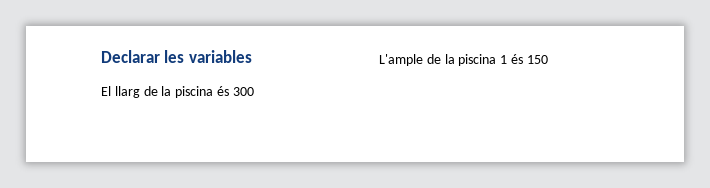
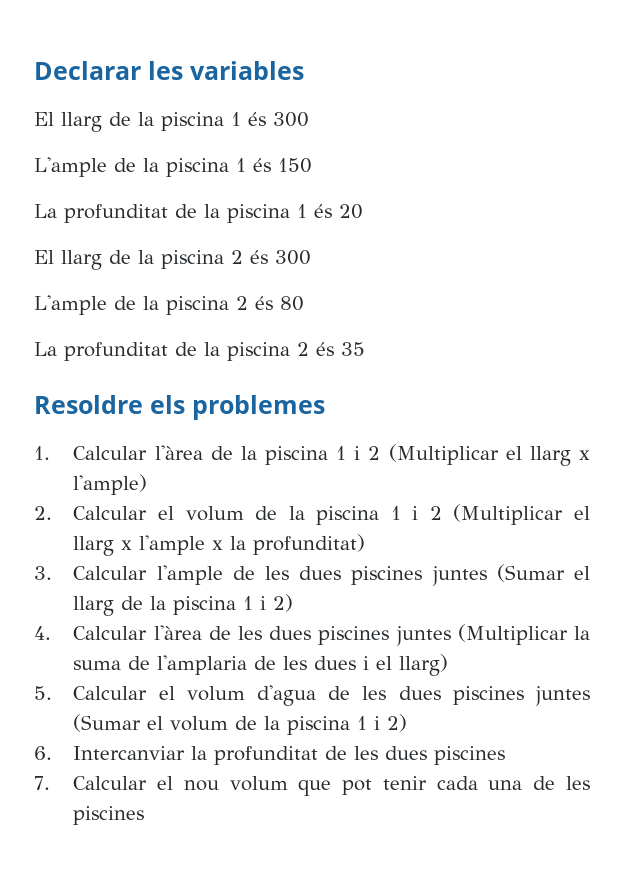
(214, 92) none -> [231,112,241,126] 1
(548, 59) none -> [34,204,363,223] [34,250,311,270] [34,295,304,315] [34,342,365,361] [34,395,325,420] [34,444,591,466] [73,474,148,495] [34,504,590,525] [73,534,366,556] [34,564,590,586] [73,594,294,616] [34,624,590,646] [73,654,449,676] [34,685,590,706] [73,714,408,735] [34,746,506,765] [34,776,590,796] [73,806,145,825] // La profunditat de la piscina 1 és 20 // El llarg de la piscina 2 és 300 // L'ample de la piscina 2 és 80 // La profunditat de la piscina 2 és 35 // Resoldre els problemes // 1. Calcular l'àrea de la piscina 1 i 2 (Multiplicar el llarg x l'ample) // 2. Calcular el volum de la piscina 1 i 2 (Multiplicar el llarg x l'ample x la profunditat) // 3. Calcular l'ample de les dues piscines juntes (Sumar el llarg de la piscina 1 i 2) // 4. Calcular l'àrea de les dues piscines juntes (Multiplicar la suma de l'amplaria de les dues i el llarg) // 5. Calcular el volum d'agua de les dues piscines juntes (Sumar el volum de la piscina 1 i 2) // 6. Intercanviar la profunditat de les dues piscines // 7. Calcular el nou volum que pot tenir cada una de les piscines

